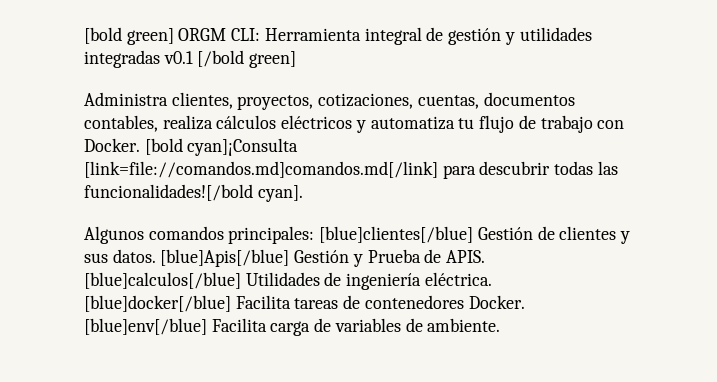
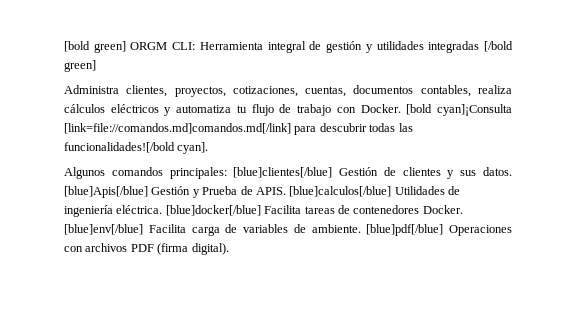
[163,51,193,64] v0.1 -> (480, 47) none
(501, 325) none -> [366,224,512,236] [64,243,229,255] [blue]pdf[/blue] Operaciones con archivos PDF (firma digital).

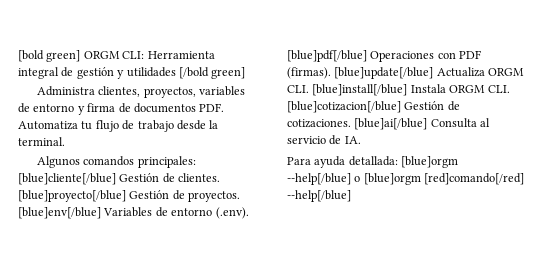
[428,41,480,53] integradas -> (176, 72) none
[232,85,512,97] [64,104,512,116] [64,123,413,135] [64,142,209,154] cotizaciones, cuentas, documentos contables, realiza cálculos eléctricos y automatiza tu flujo de trabajo con Docker. [bold cyan]¡Consulta [link=file://comandos.md]comandos.md[/link] para descubrir todas las funcionalidades![/bold cyan]. -> [199,86,246,96] [18,103,225,115] [18,120,219,132] [18,137,65,146] variables de entorno y firma de documentos PDF. Automatiza tu flujo de trabajo desde la terminal.
[233,167,512,179] [64,186,460,198] [64,205,463,217] [64,224,512,236] [64,243,229,255] [blue]clientes[/blue] Gestión de clientes y sus datos. [blue]Apis[/blue] Gestión y Prueba de APIS. [blue]calculos[/blue] Utilidades de ingeniería eléctrica. [blue]docker[/blue] Facilita tareas de contenedores Docker. [blue]env[/blue] Facilita carga de variables de ambiente. [blue]pdf[/blue] Operaciones con archivos PDF (firma digital). -> [18,173,221,185] [18,190,241,202] [18,207,249,219] [287,50,482,62] [287,67,525,79] [287,84,510,96] [287,101,460,113] [287,118,491,130] [287,135,361,145] [287,156,459,168] [287,173,525,185] [287,190,351,202] [blue]cliente[/blue] Gestión de clientes. [blue]proyecto[/blue] Gestión de proyectos. [blue]env[/blue] Variables de entorno (.env). [blue]pdf[/blue] Operaciones con PDF (firmas). [blue]update[/blue] Actualiza ORGM CLI. [blue]install[/blue] Instala ORGM CLI. [blue]cotizacion[/blue] Gestión de cotizaciones. [blue]ai[/blue] Consulta al servicio de IA. // Para ayuda detallada: [blue]orgm --help[/blue] o [blue]orgm [red]comando[/red] --help[/blue]

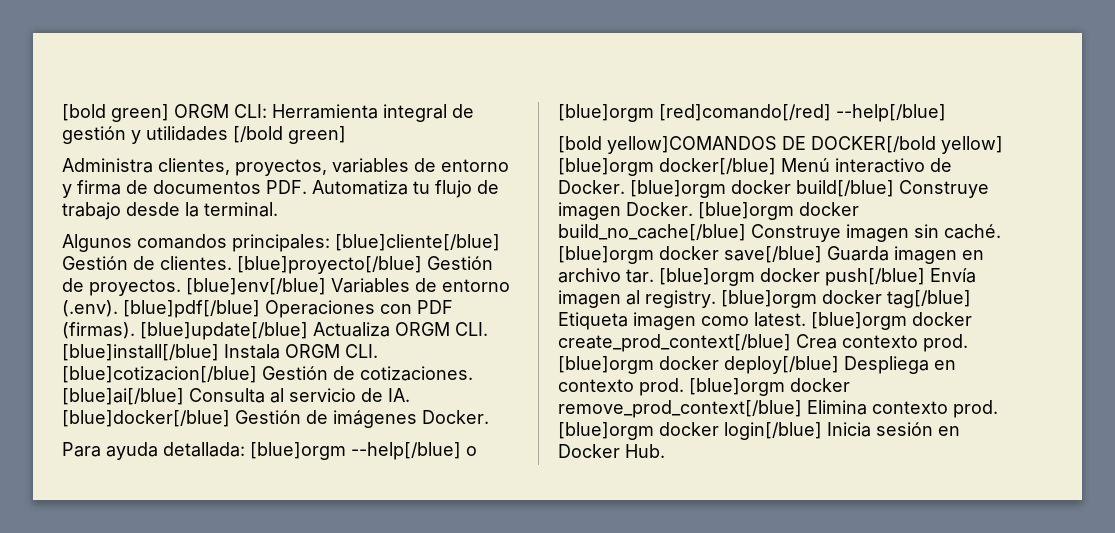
(361, 140) none -> [62,410,489,428] [blue]docker[/blue] Gestión de imágenes Docker.
(351, 196) none -> [558,136,1003,154] [558,158,952,176] [558,180,989,198] [558,202,859,220] [558,224,1001,242] [558,246,984,264] [558,268,976,286] [558,290,971,308] [558,312,972,330] [558,334,968,352] [558,356,956,374] [558,378,850,396] [558,400,998,418] [558,422,960,440] [558,444,665,458] // [bold yellow]COMANDOS DE DOCKER[/bold yellow] [blue]orgm docker[/blue] Menú interactivo de Docker. [blue]orgm docker build[/blue] Construye imagen Docker. [blue]orgm docker build_no_cache[/blue] Construye imagen sin caché. [blue]orgm docker save[/blue] Guarda imagen en archivo tar. [blue]orgm docker push[/blue] Envía imagen al registry. [blue]orgm docker tag[/blue] Etiqueta imagen como latest. [blue]orgm docker create_prod_context[/blue] Crea contexto prod. [blue]orgm docker deploy[/blue] Despliega en contexto prod. [blue]orgm docker remove_prod_context[/blue] Elimina contexto prod. [blue]orgm docker login[/blue] Inicia sesión en Docker Hub.

